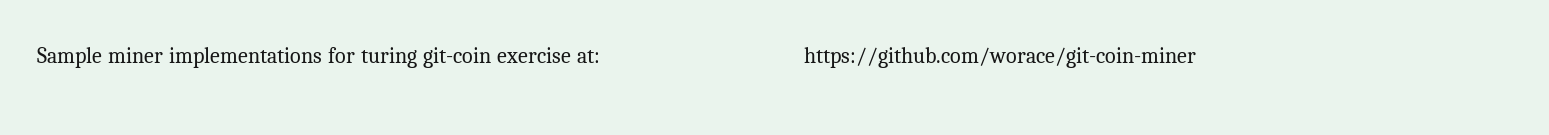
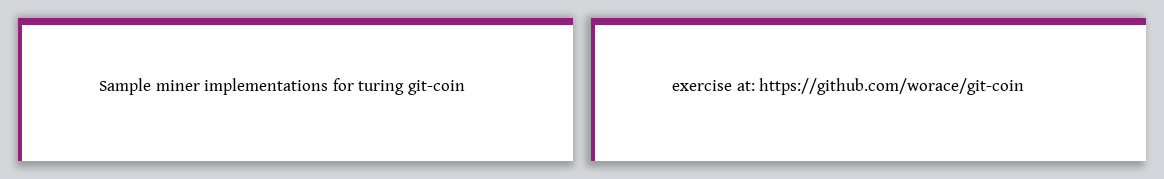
[804,47,1196,68] https://github.com/worace/git-coin-miner -> [759,78,1025,95] https://github.com/worace/git-coin

